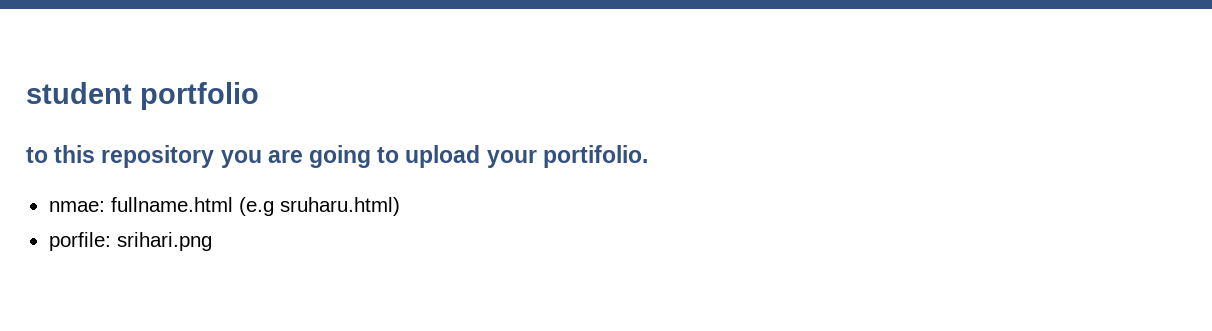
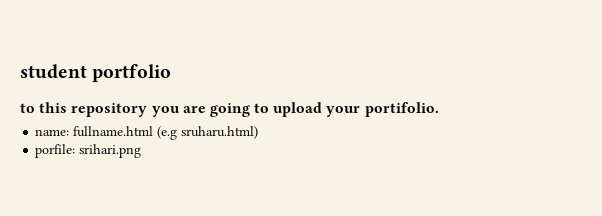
[48,201,105,212] nmae: -> [35,129,70,136] name:

